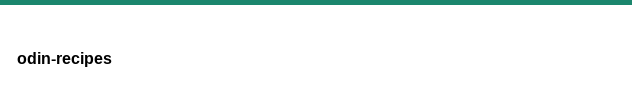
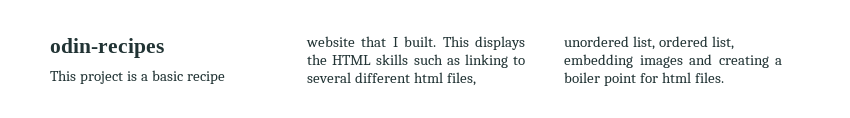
(112, 59) none -> [50,70,225,84] [306,36,525,50] [307,54,525,68] [307,72,476,86] [564,36,734,50] [564,54,782,68] [564,72,724,86] // This project is a basic recipe website that I built. This displays the HTML skills such as linking to several different html files, unordered list, ordered list, embedding images and creating a boiler point for html files.

